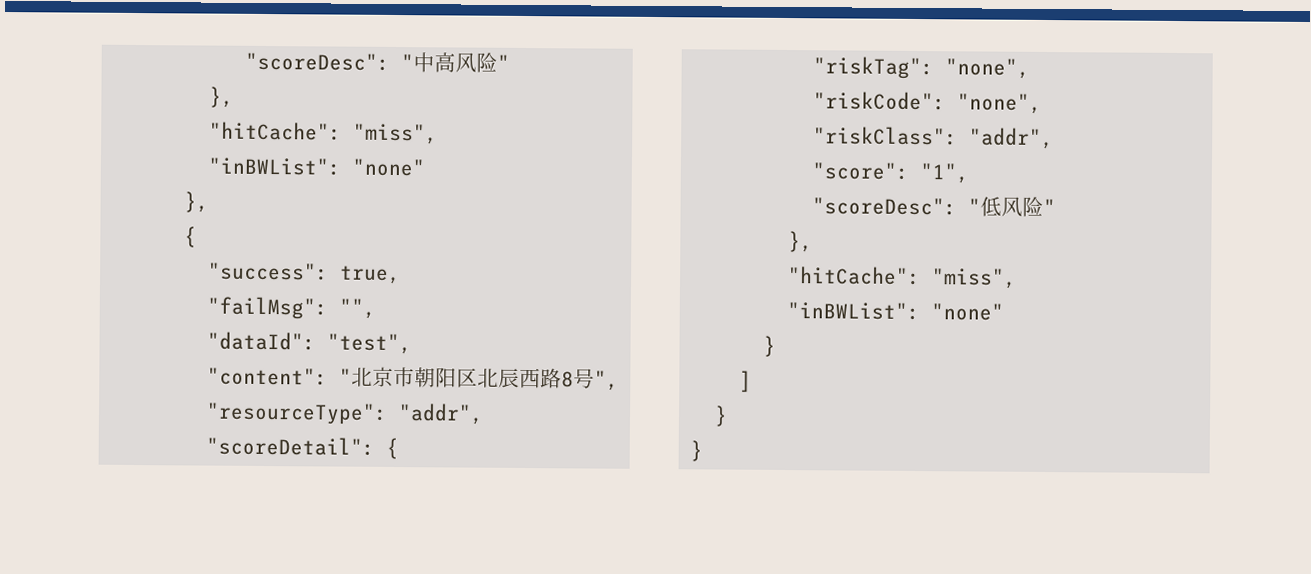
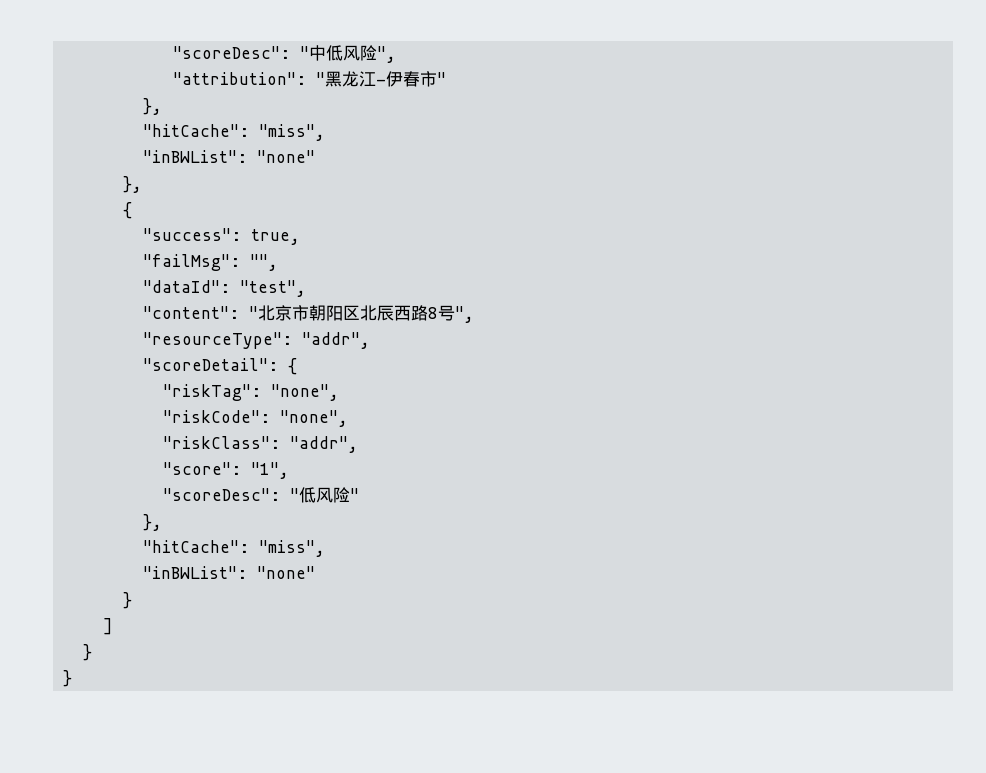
[434,52,498,73] 高风险 -> [326,45,397,63] [173,71,438,87] 低风险", // "attribution": "黑龙江-伊春市

